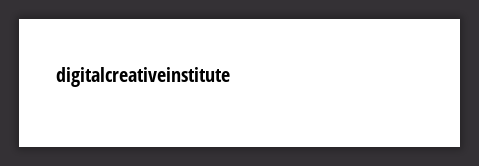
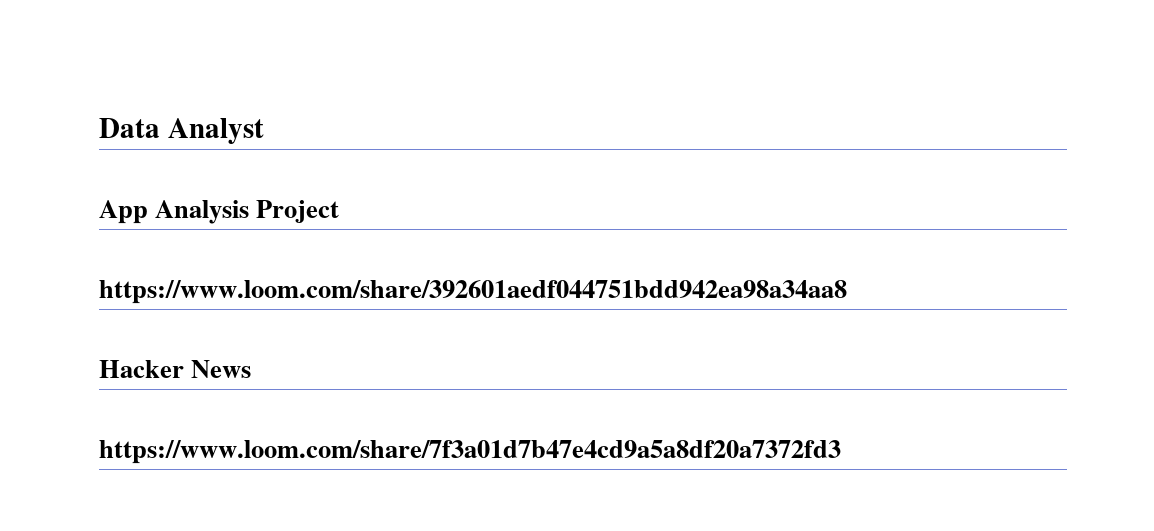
[56,67,230,87] digitalcreativeinstitute -> [99,118,264,144] [99,200,340,224] [99,280,847,304] [99,360,252,378] [99,440,841,464] Data Analyst // App Analysis Project // https://www.loom.com/share/392601aedf044751bdd942ea98a34aa8 // Hacker News // https://www.loom.com/share/7f3a01d7b47e4cd9a5a8df20a7372fd3

